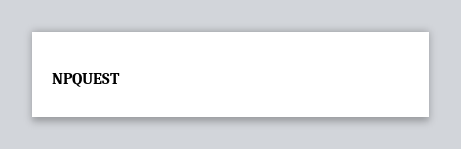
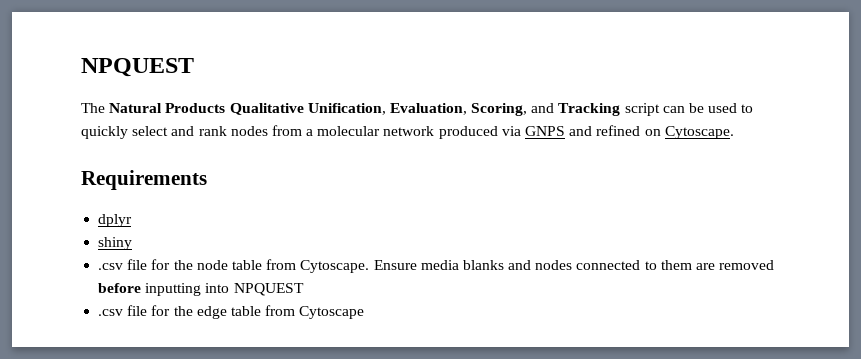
[52,73,120,87] NPQUEST -> [81,58,194,77] [81,103,754,116] [81,125,734,139] [81,170,207,190] [98,214,133,227] [98,237,133,250] [98,259,775,273] [98,283,304,296] [98,305,365,319] NPQUEST // The Natural Products Qualitative Unification, Evaluation, Scoring, and Tracking script can be used to quickly select and rank nodes from a molecular network produced via GNPS and refined on Cytoscape. // Requirements // dplyr // shiny // .csv file for the node table from Cytoscape. Ensure media blanks and nodes connected to them are removed before inputting into NPQUEST // .csv file for the edge table from Cytoscape

